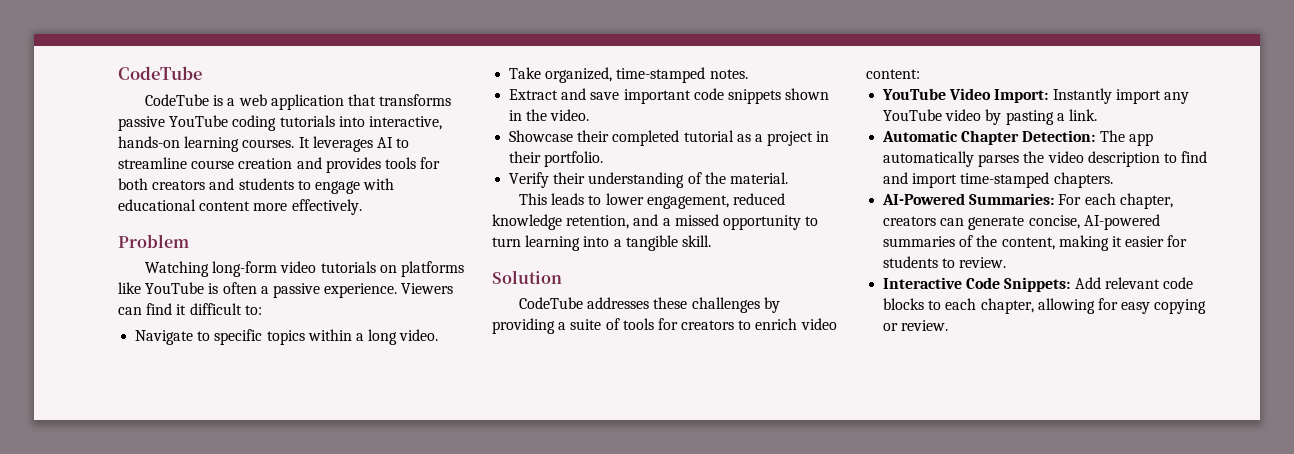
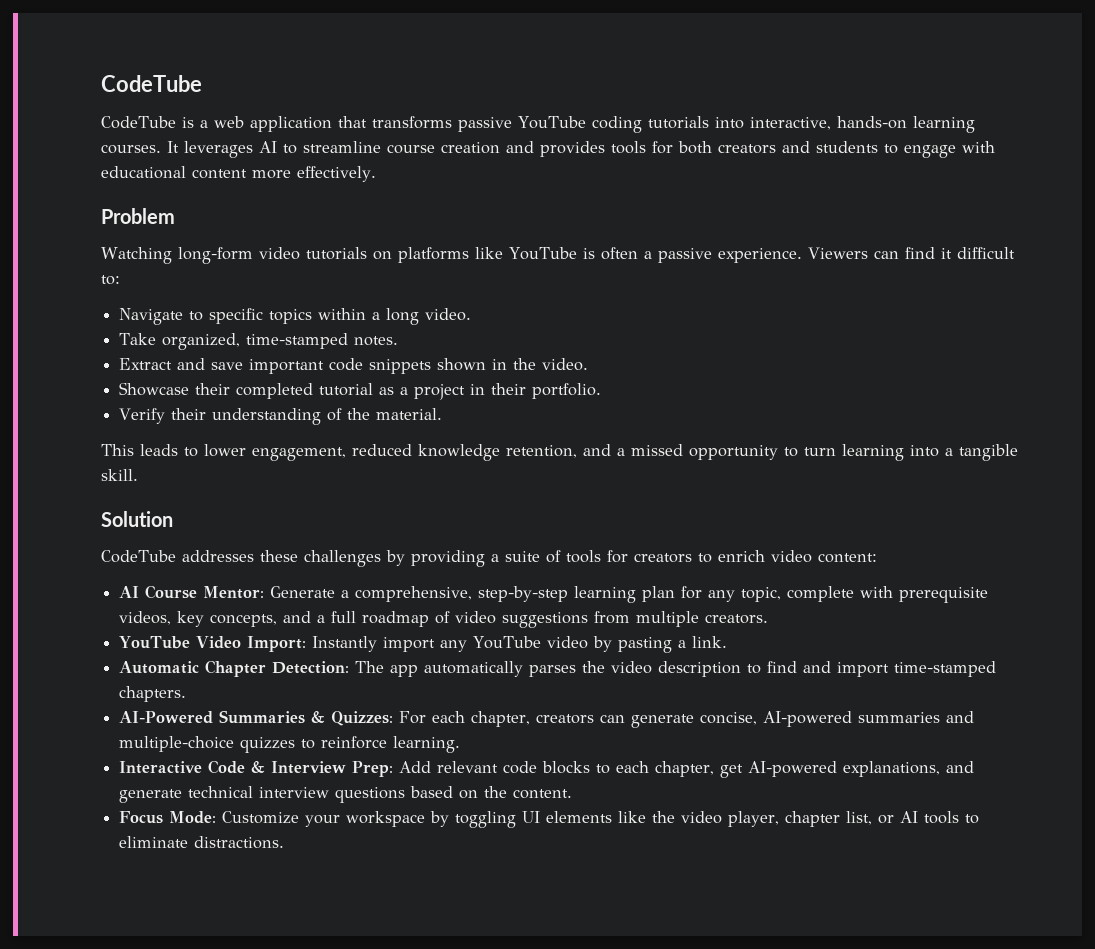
(920, 74) none -> [119,585,989,603] [119,611,769,628] // AI Course Mentor: Generate a comprehensive, step-by-step learning plan for any topic, complete with prerequisite videos, key concepts, and a full roadmap of video suggestions from multiple creators.
[969,193,1055,205] Summaries: -> [219,710,394,726] Summaries & Quizzes:
[959,235,1188,251] [883,256,1007,268] of the content, making it easier for students to review. -> [946,711,975,723] [119,736,461,753] and multiple-choice quizzes to reinforce learning.
[1004,277,1071,292] Snippets: -> [251,761,394,777] & Interview Prep:
[1037,298,1207,314] [883,320,949,331] allowing for easy copying or review. -> [720,761,975,778] [119,786,573,803] [119,811,980,828] [119,836,285,849] get AI-powered explanations, and generate technical interview questions based on the content. // Focus Mode: Customize your workspace by toggling UI elements like the video player, chapter list, or AI tools to eliminate distractions.

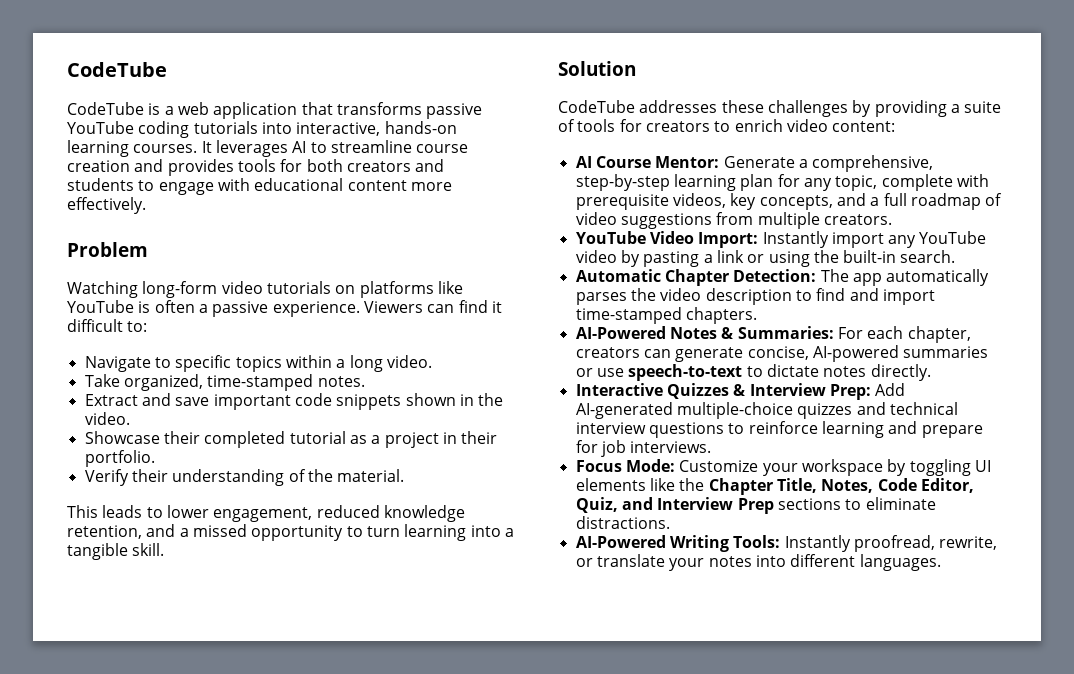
[692,636,728,648] link. -> [716,250,956,267] link or using the built-in search.
[219,710,394,726] Summaries & Quizzes: -> [669,326,834,339] Notes & Summaries:
[946,711,975,723] [119,736,461,753] and multiple-choice quizzes to reinforce learning. -> [575,364,931,381] or use speech-to-text to dictate notes directly.
[208,760,246,774] Code -> [666,383,729,399] Quizzes
[437,761,975,778] [119,786,573,803] relevant code blocks to each chapter, get AI-powered explanations, and generate technical interview questions based on the content. -> [575,402,958,419] [575,421,983,438] [575,440,712,457] AI-generated multiple-choice quizzes and technical interview questions to reinforce learning and prepare for job interviews.
[681,811,980,827] [119,836,285,849] video player, chapter list, or AI tools to eliminate distractions. -> [708,478,974,495] [575,497,936,514] [575,516,670,529] [575,535,998,552] [575,554,941,571] Chapter Title, Notes, Code Editor, Quiz, and Interview Prep sections to eliminate distractions. // AI-Powered Writing Tools: Instantly proofread, rewrite, or translate your notes into different languages.

